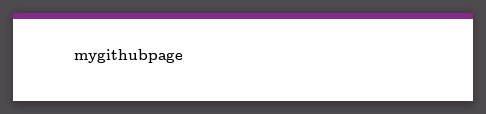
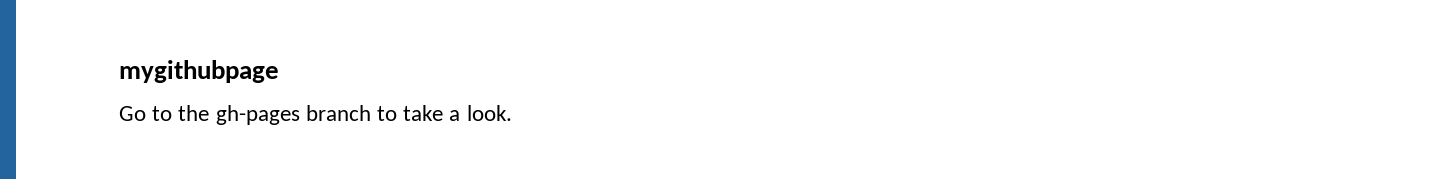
(183, 56) none -> [119,105,512,125] // Go to the gh-pages branch to take a look.

